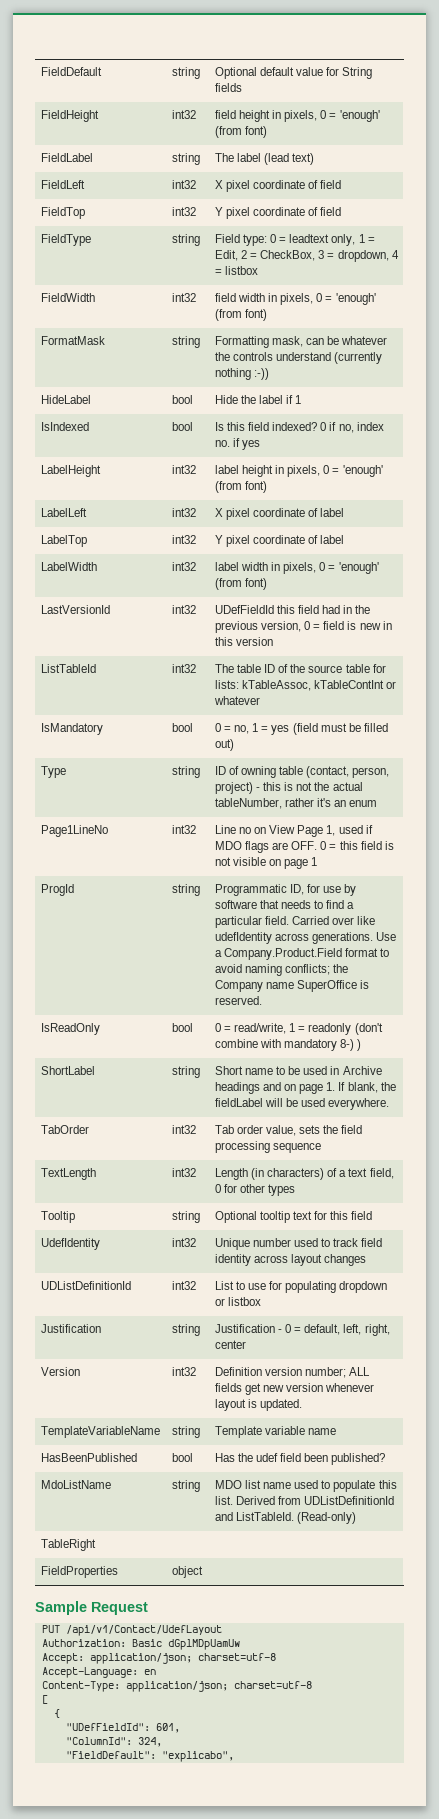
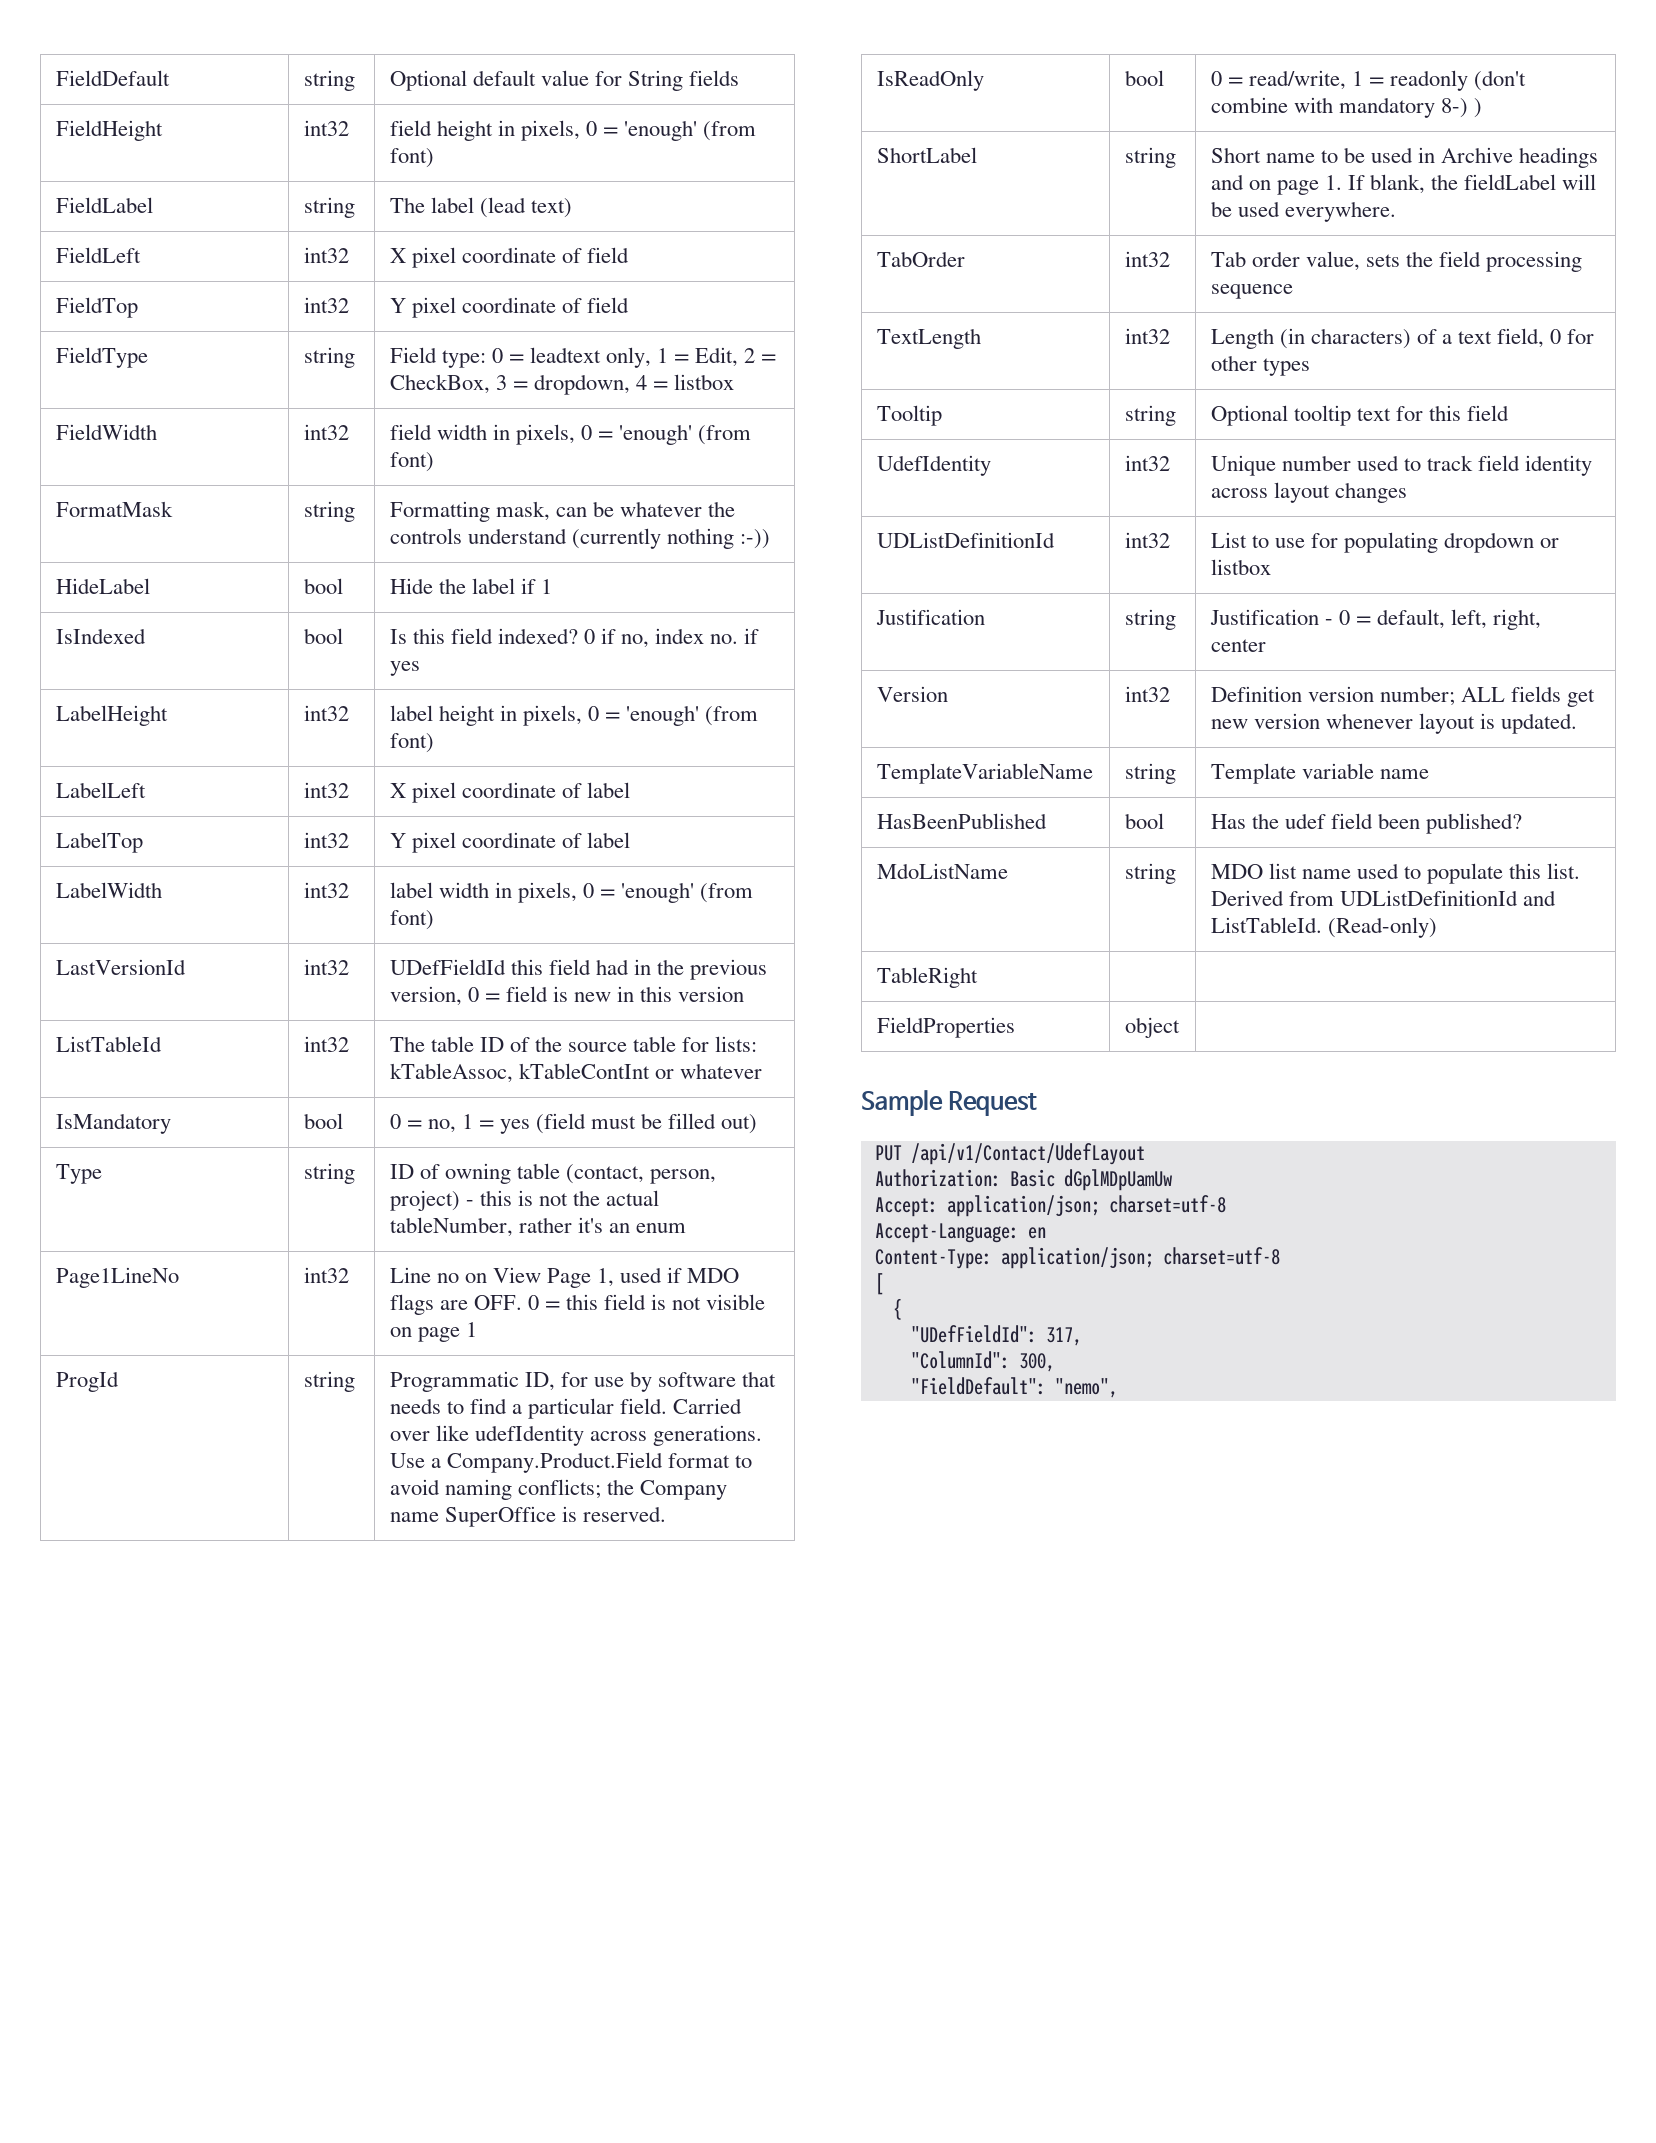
[155,1723,180,1733] 601, -> [1045,1327,1082,1346] 317,
[137,1737,162,1747] 324, -> [1018,1353,1055,1372] 300,
[161,1751,234,1762] "explicabo", -> [1054,1378,1118,1398] "nemo",

